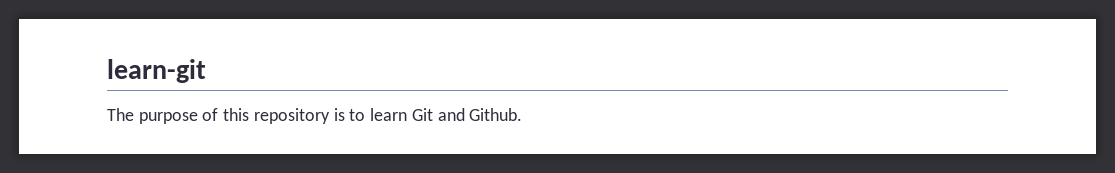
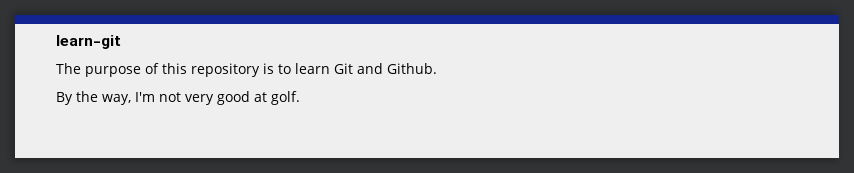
(523, 114) none -> [56,91,300,105] // By the way, I'm not very good at golf.

